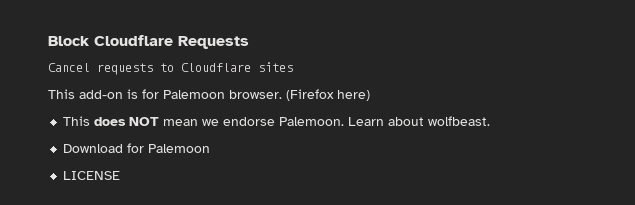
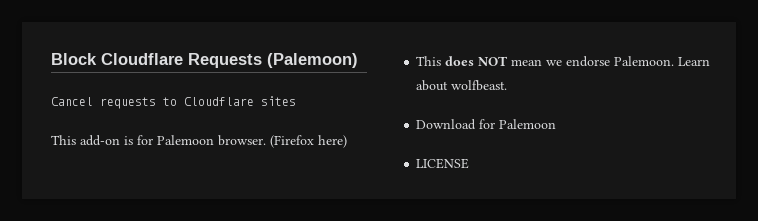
(249, 42) none -> [267,53,358,68] (Palemoon)

